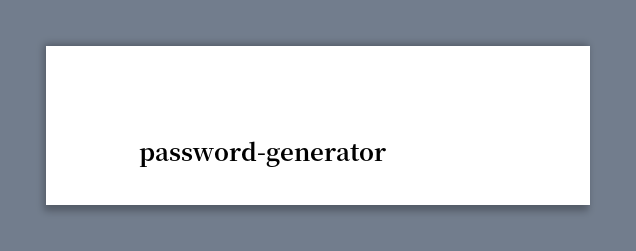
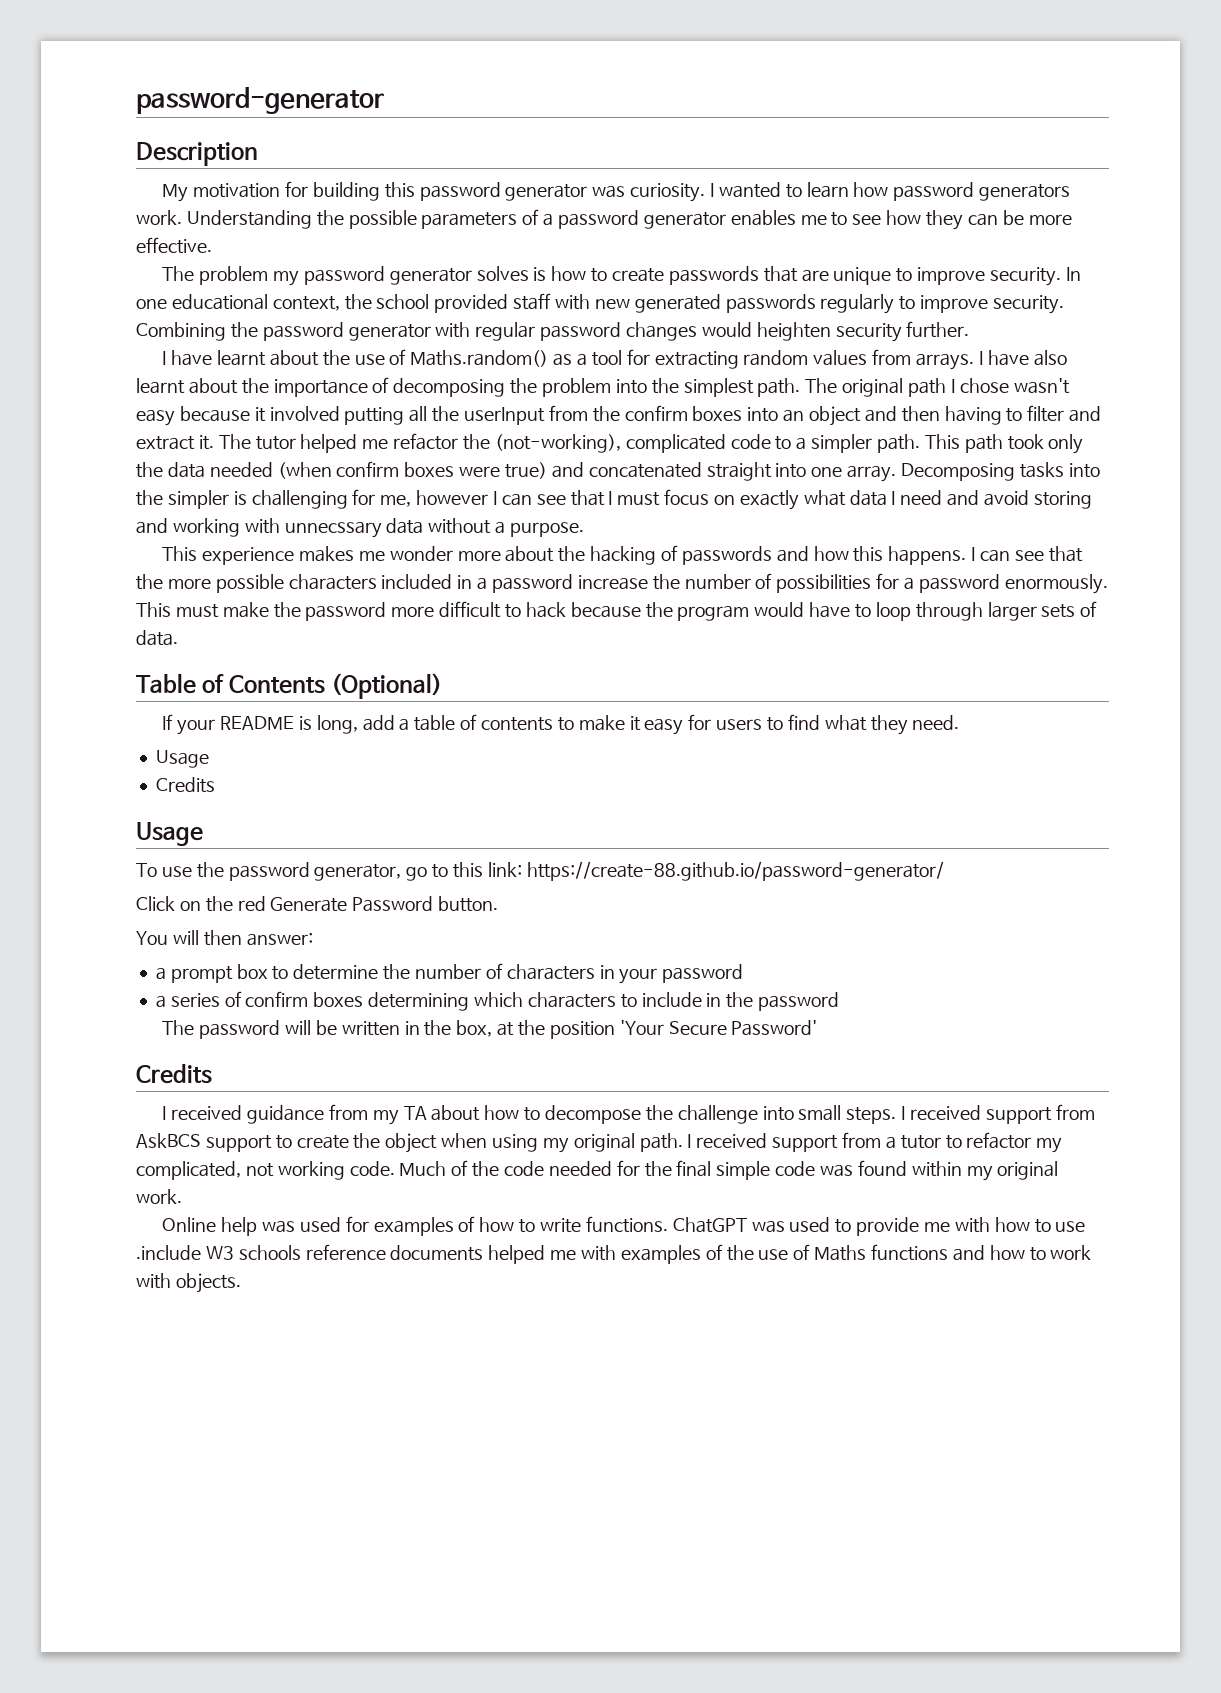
(386, 154) none -> [136,142,258,166] [162,181,1071,202] [136,209,1072,230] [136,237,212,254] [162,266,1081,286] [136,293,1065,314] [136,321,970,342] [162,349,1067,370] [136,377,1070,397] [136,405,1102,426] [136,433,1084,454] [136,461,1100,482] [136,489,1092,510] [136,518,585,538] [162,545,1083,565] [136,573,1108,594] [136,601,1098,621] [136,630,178,646] [136,673,443,699] [162,714,960,735] [155,750,209,768] [155,777,215,793] [136,822,203,846] [136,861,944,881] [136,896,499,912] [136,930,313,946] [155,963,744,984] [155,991,840,1011] [162,1020,818,1039] [136,1064,212,1084] [162,1104,1095,1125] [136,1132,1063,1153] [136,1160,1059,1181] [136,1189,182,1204] [162,1216,1086,1236] [136,1244,1092,1264] [136,1273,241,1293] // Description // My motivation for building this password generator was curiosity. I wanted to learn how password generators work. Understanding the possible parameters of a password generator enables me to see how they can be more effective. // The problem my password generator solves is how to create passwords that are unique to improve security. In one educational context, the school provided staff with new generated passwords regularly to improve security. Combining the password generator with regular password changes would heighten security further. // I have learnt about the use of Maths.random() as a tool for extracting random values from arrays. I have also learnt about the importance of decomposing the problem into the simplest path. The original path I chose wasn't easy because it involved putting all the userInput from the confirm boxes into an object and then having to filter and extract it. The tutor helped me refactor the (not-working), complicated code to a simpler path. This path took only the data needed (when confirm boxes were true) and concatenated straight into one array. Decomposing tasks into the simpler is challenging for me, however I can see that I must focus on exactly what data I need and avoid storing and working with unnecssary data without a purpose. // This experience makes me wonder more about the hacking of passwords and how this happens. I can see that the more possible characters included in a password increase the number of possibilities for a password enormously. This must make the password more difficult to hack because the program would have to loop through larger sets of data. // Table of Contents (Optional) // If your README is long, add a table of contents to make it easy for users to find what they need. // Usage // Credits // Usage // To use the password generator, go to this link: https://create-88.github.io/password-generator/ // Click on the red Generate Password button. // You will then answer: // a prompt box to determine the number of characters in your password // a series of confirm boxes determining which characters to include in the password // The password will be written in the box, at the position 'Your Secure Password' // Credits // I received guidance from my TA about how to decompose the challenge into small steps. I received support from AskBCS support to create the object when using my original path. I received support from a tutor to refactor my complicated, not working code. Much of the code needed for the final simple code was found within my original work. // Online help was used for examples of how to write functions. ChatGPT was used to provide me with how to use .include W3 schools reference documents helped me with examples of the use of Maths functions and how to work with objects.

